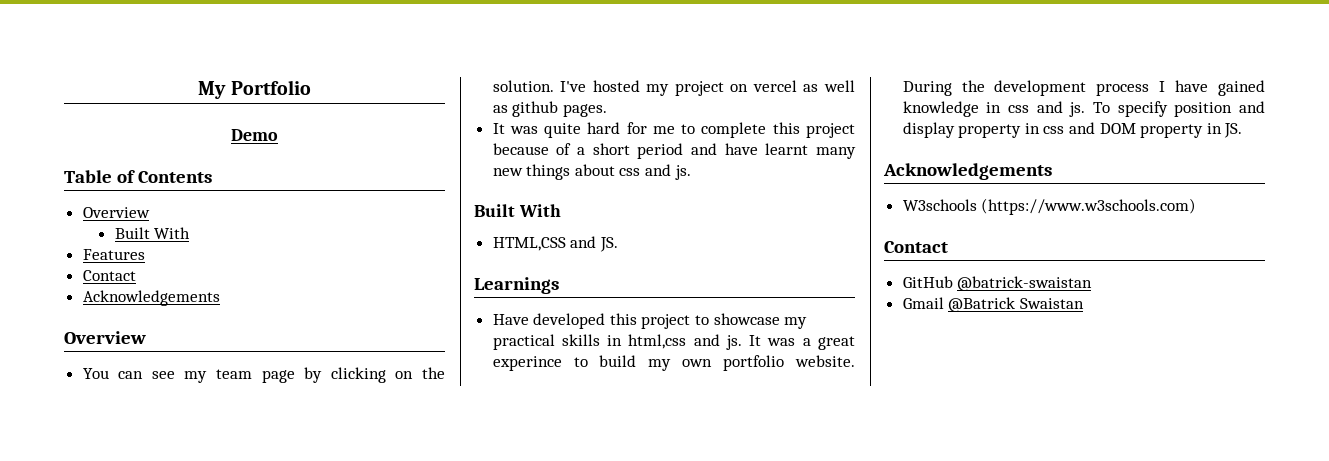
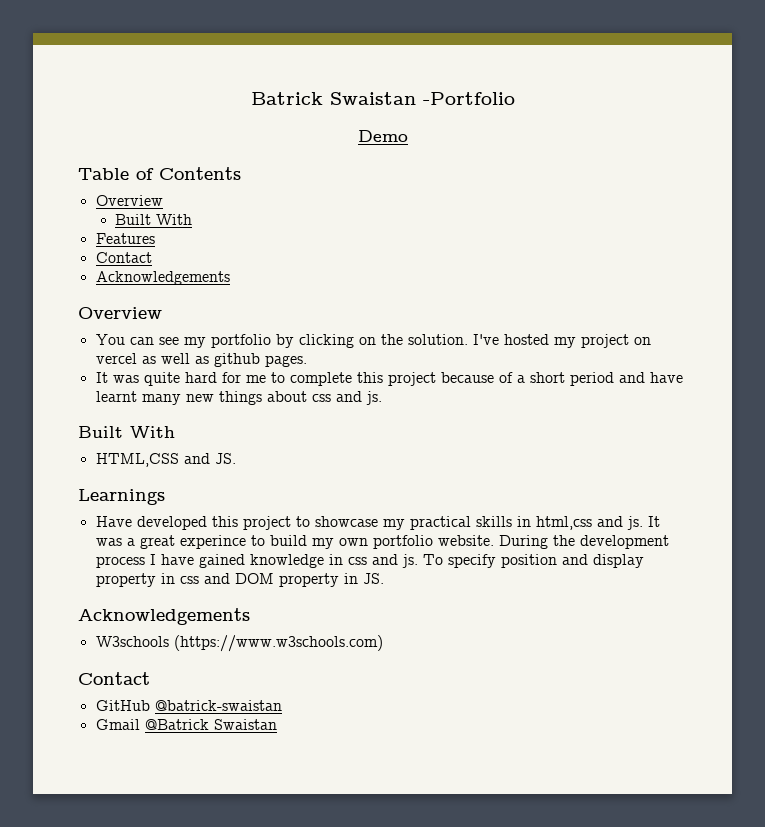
[198,80,311,99] My Portfolio -> [250,92,515,105] Batrick Swaistan -Portfolio
[216,369,295,383] team page -> [210,334,271,348] portfolio

